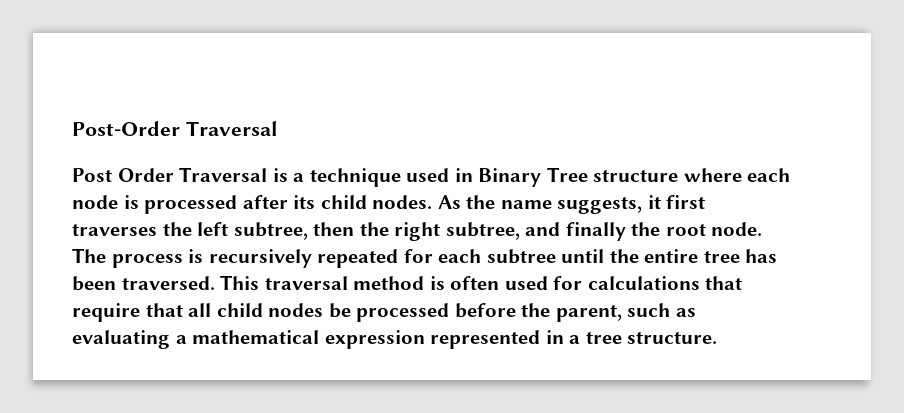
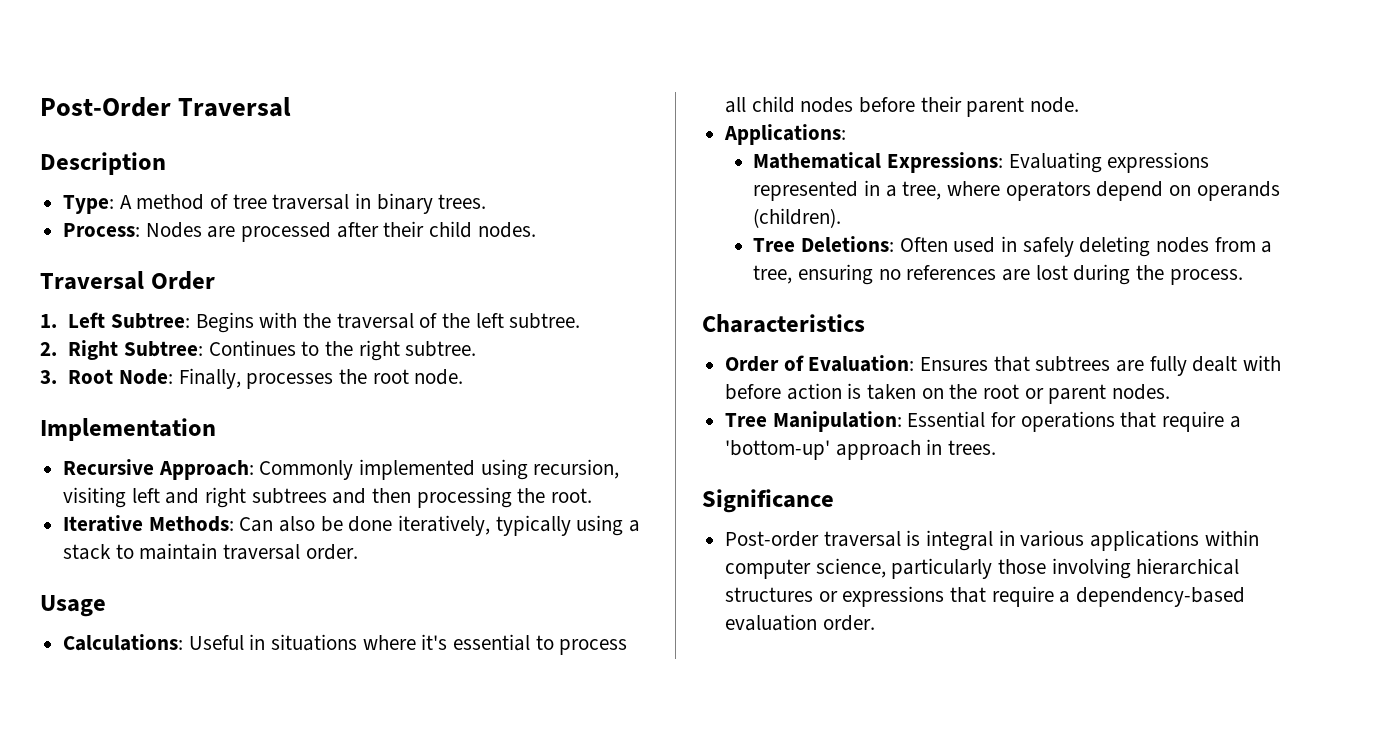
[72,167,791,187] [72,195,139,209] Post Order Traversal is a technique used in Binary Tree structure where each node is -> [40,152,166,175] [63,193,487,214] [63,222,236,238] Description // Type: A method of tree traversal in binary trees. // Process: Nodes are
[293,195,316,209] its -> [383,221,425,237] their
[437,195,706,214] [72,222,763,241] [72,248,778,268] [72,275,743,291] [72,303,696,322] [72,330,718,349] As the name suggests, it first traverses the left subtree, then the right subtree, and finally the root node. The process is recursively repeated for each subtree until the entire tree has been traversed. This traversal method is often used for calculations that require that all child nodes be processed before the parent, such as evaluating a mathematical expression represented in a tree structure. -> [40,271,215,290] [40,312,581,333] [40,340,477,361] [40,368,464,389] [40,418,216,441] [63,459,620,480] [63,487,593,508] [63,515,641,536] [63,543,358,560] [40,595,106,617] [63,634,628,655] [725,96,1080,117] [724,124,847,145] [753,152,1210,173] [753,180,1280,201] [753,208,842,228] [753,236,1273,257] [753,264,1243,285] [702,314,865,333] [725,355,1282,376] [725,383,1171,404] [725,411,1241,432] [725,439,997,460] [702,489,834,513] [725,530,1259,551] [725,558,1240,579] [725,586,1246,607] [725,614,875,631] // Traversal Order // 1. Left Subtree: Begins with the traversal of the left subtree. // 2. Right Subtree: Continues to the right subtree. // 3. Root Node: Finally, processes the root node. // Implementation // Recursive Approach: Commonly implemented using recursion, visiting left and right subtrees and then processing the root. // Iterative Methods: Can also be done iteratively, typically using a stack to maintain traversal order. // Usage // Calculations: Useful in situations where it's essential to process all child nodes before their parent node. // Applications: // Mathematical Expressions: Evaluating expressions represented in a tree, where operators depend on operands (children). // Tree Deletions: Often used in safely deleting nodes from a tree, ensuring no references are lost during the process. // Characteristics // Order of Evaluation: Ensures that subtrees are fully dealt with before action is taken on the root or parent nodes. // Tree Manipulation: Essential for operations that require a 'bottom-up' approach in trees. // Significance // Post-order traversal is integral in various applications within computer science, particularly those involving hierarchical structures or expressions that require a dependency-based evaluation order.

